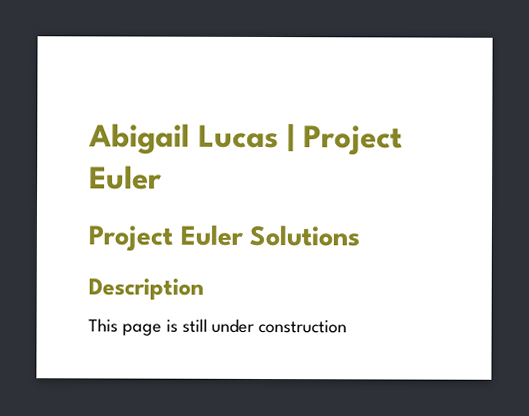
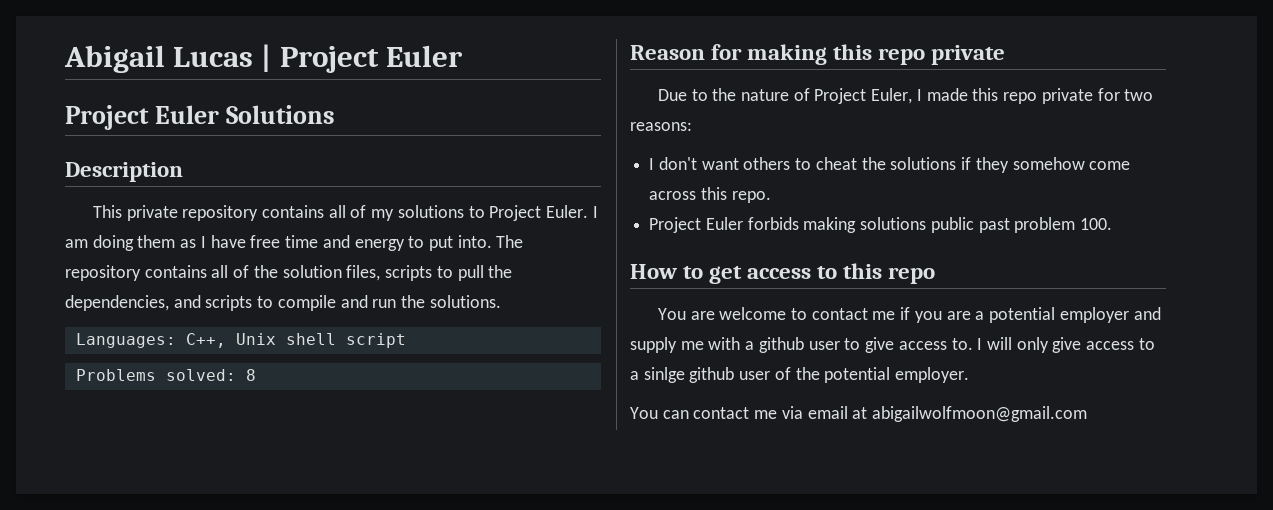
[121,318,348,336] page is still under construction -> [126,205,598,221] [65,235,524,251] [65,265,513,281] [65,295,501,311] [75,333,406,348] [75,369,256,381] [630,44,1006,65] [657,88,1154,104] [630,122,692,131] [649,157,1131,173] [649,187,771,203] [649,217,1113,233] [630,263,936,284] [657,307,1161,323] [630,337,1155,353] [630,367,970,383] [630,406,1088,422] private repository contains all of my solutions to Project Euler. I am doing them as I have free time and energy to put into. The repository contains all of the solution files, scripts to pull the dependencies, and scripts to compile and run the solutions. // Languages: C++, Unix shell script // Problems solved: 8 // Reason for making this repo private // Due to the nature of Project Euler, I made this repo private for two reasons: // I don't want others to cheat the solutions if they somehow come across this repo. // Project Euler forbids making solutions public past problem 100. // How to get access to this repo // You are welcome to contact me if you are a potential employer and supply me with a github user to give access to. I will only give access to a sinlge github user of the potential employer. // You can contact me via email at abigailwolfmoon@gmail.com

